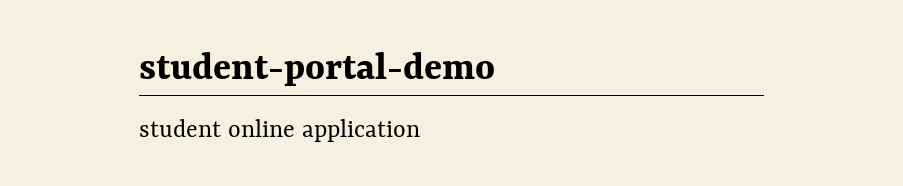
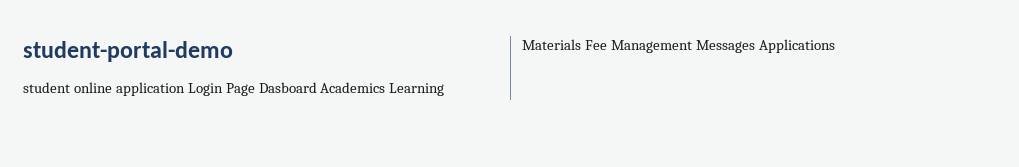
(421, 130) none -> [187,82,445,96] [522,39,835,53] Login Page Dasboard Academics Learning Materials Fee Management Messages Applications

